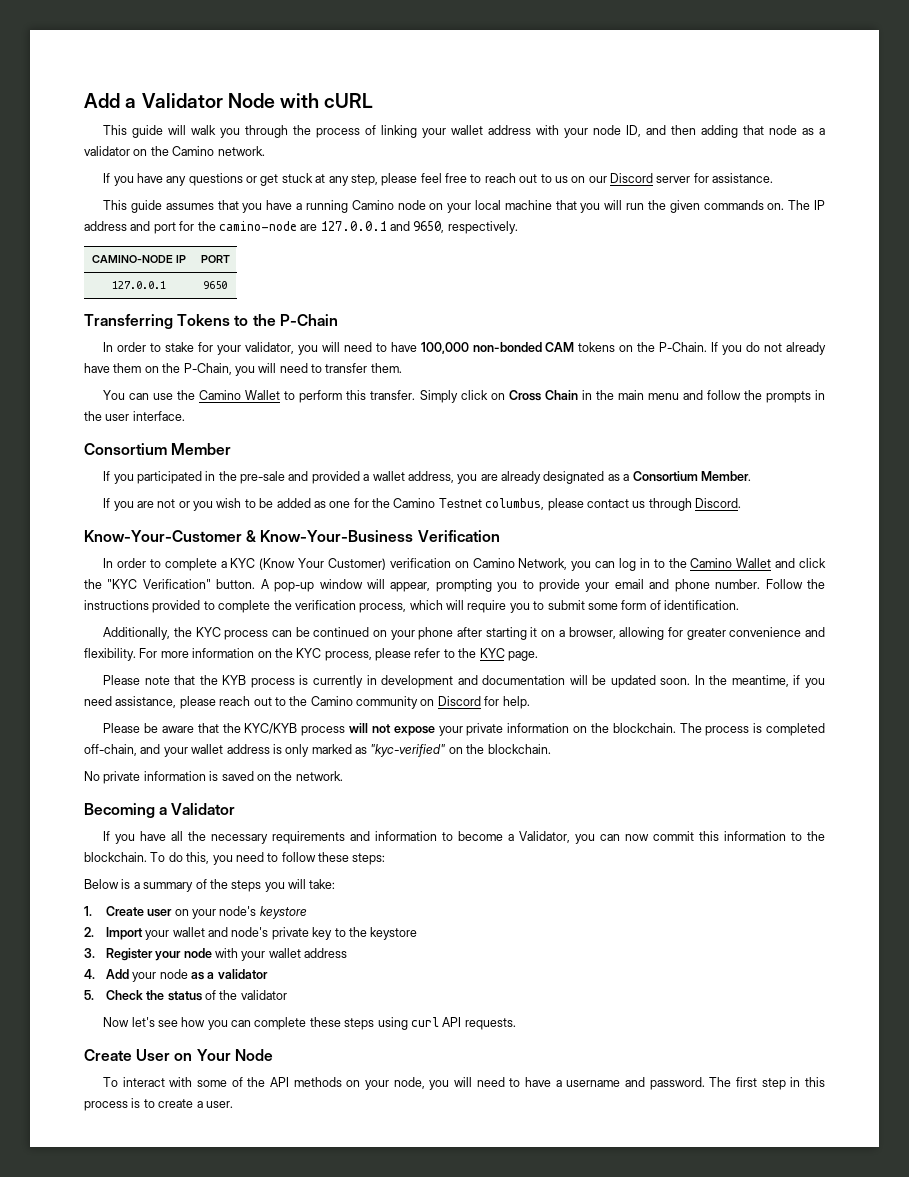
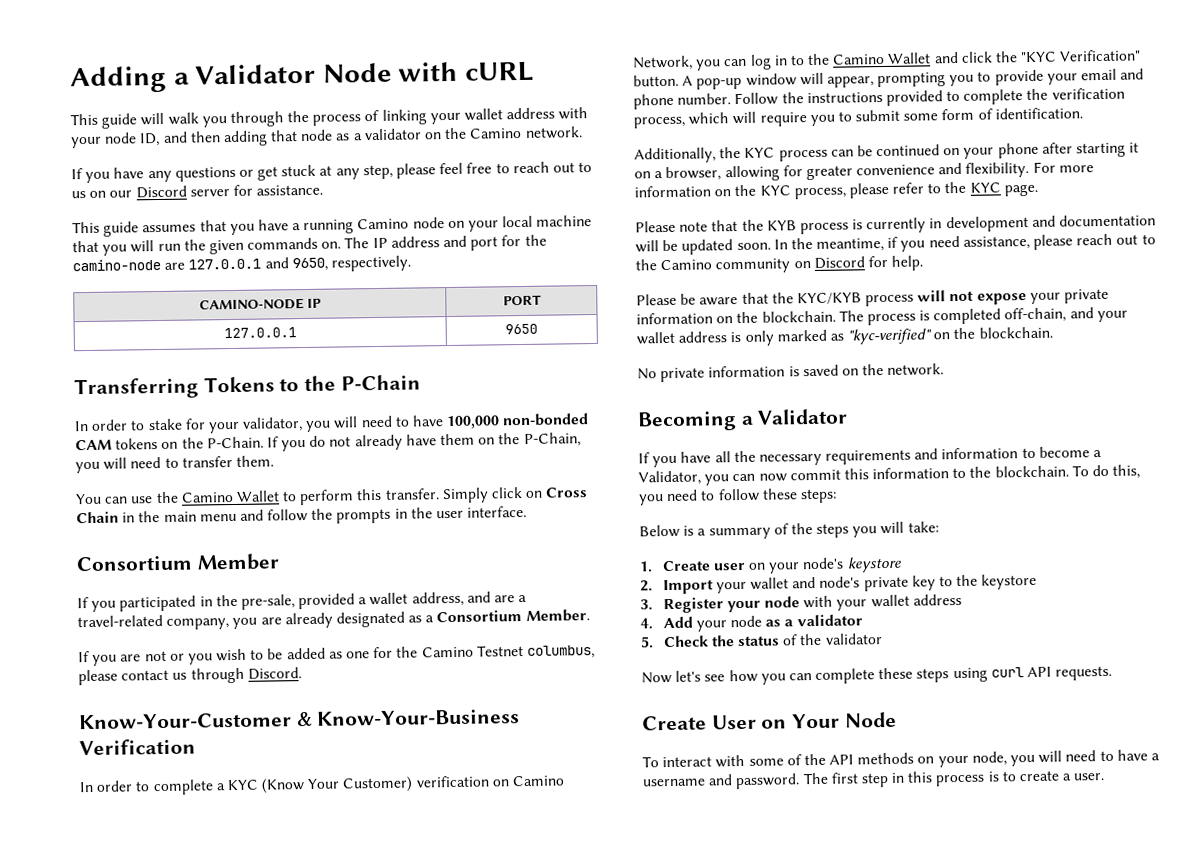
[84,93,120,108] Add -> [70,65,167,94] Adding
[240,471,309,484] pre-sale and -> [240,594,295,610] pre-sale,
(454, 477) none -> [466,591,528,603] [77,614,230,630] and are a travel-related company,

